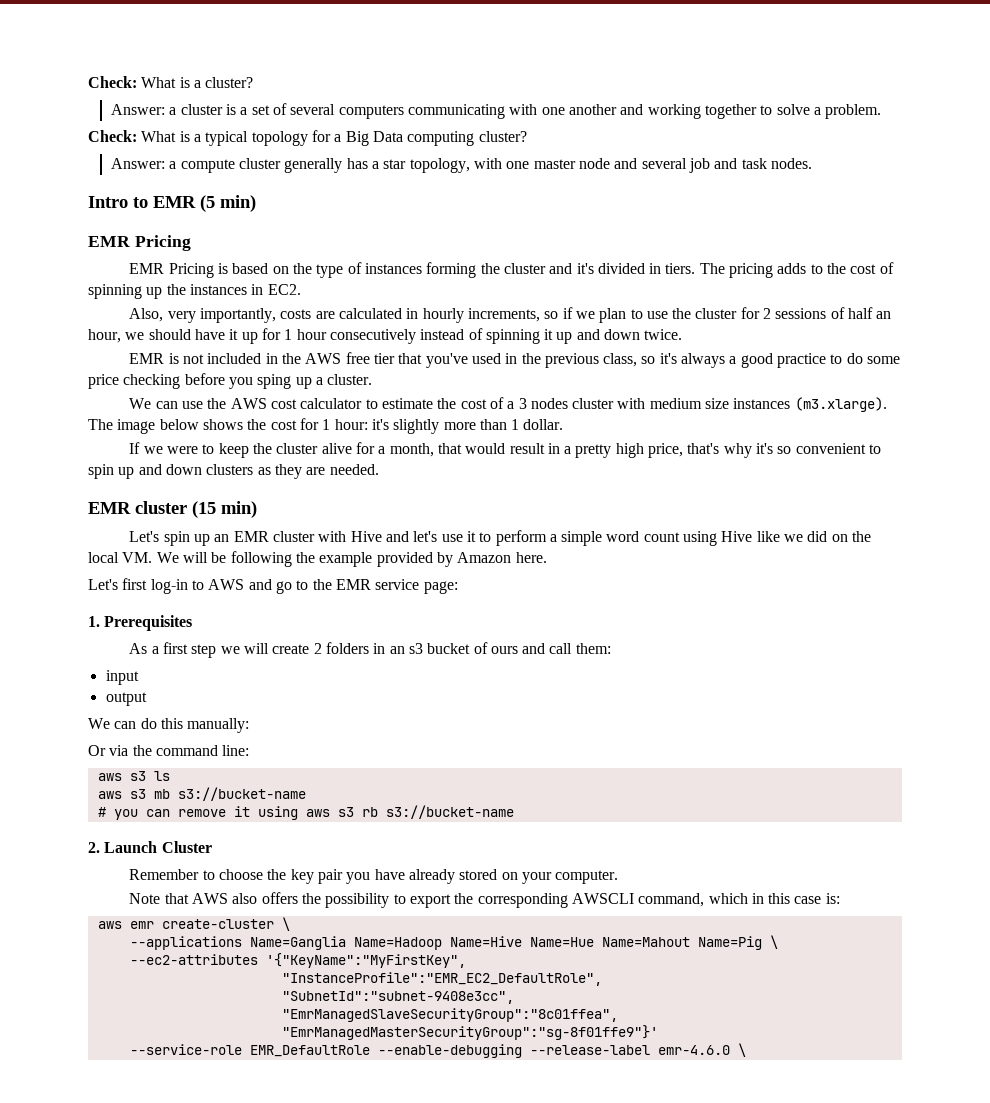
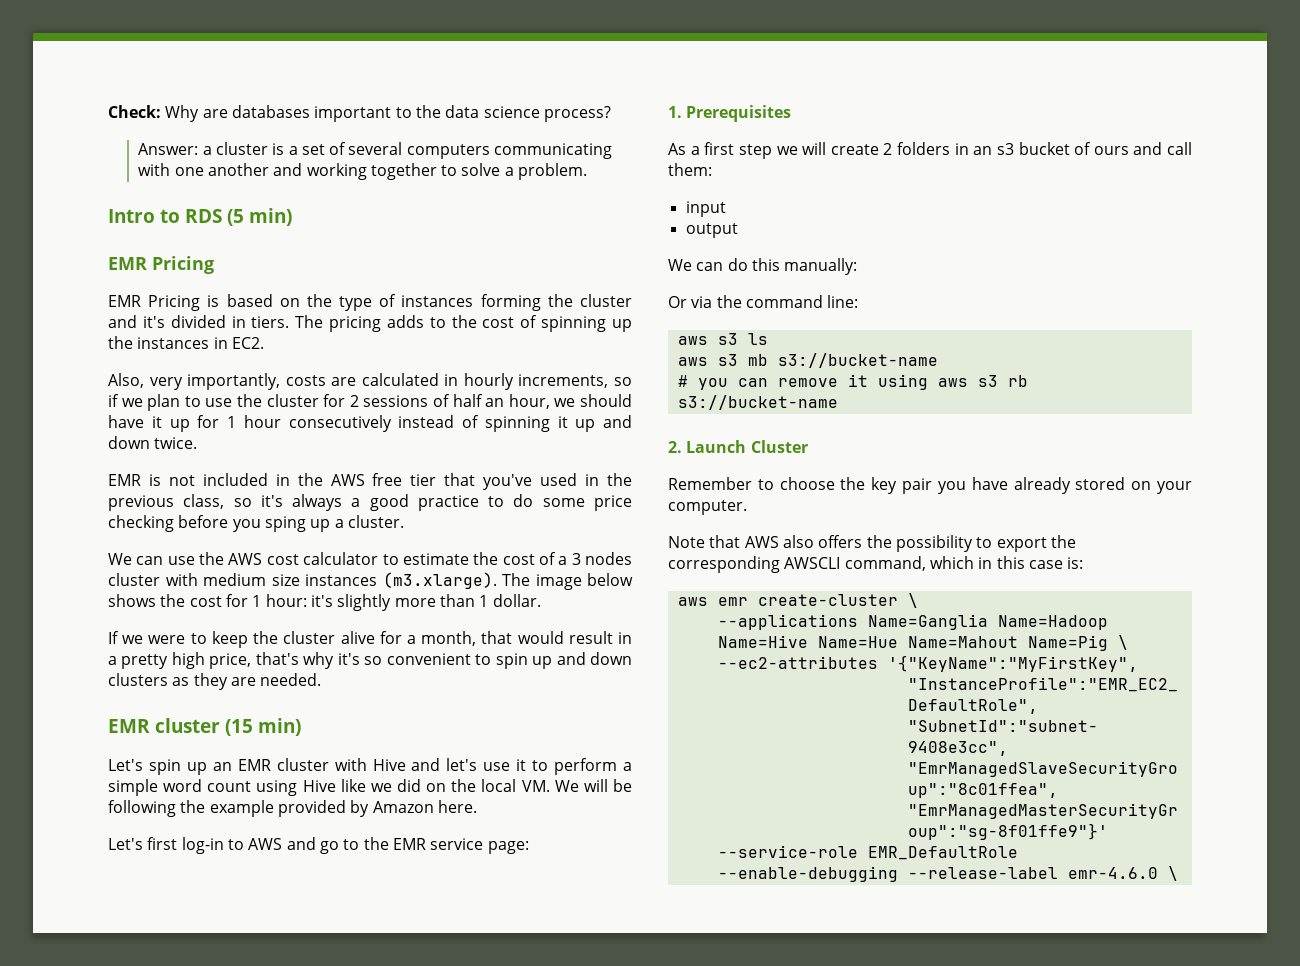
[88,76,254,88] Check: What is a cluster? -> [108,105,611,122] Check: Why are databases important to the data science process?
[88,130,527,146] [111,158,812,173] // Check: What is a typical topology for a Big Data computing cluster? // Answer: a compute cluster generally has a star topology, with one master node and several job and task nodes. -> (588, 171) none
[153,196,196,208] EMR -> [185,209,222,223] RDS

